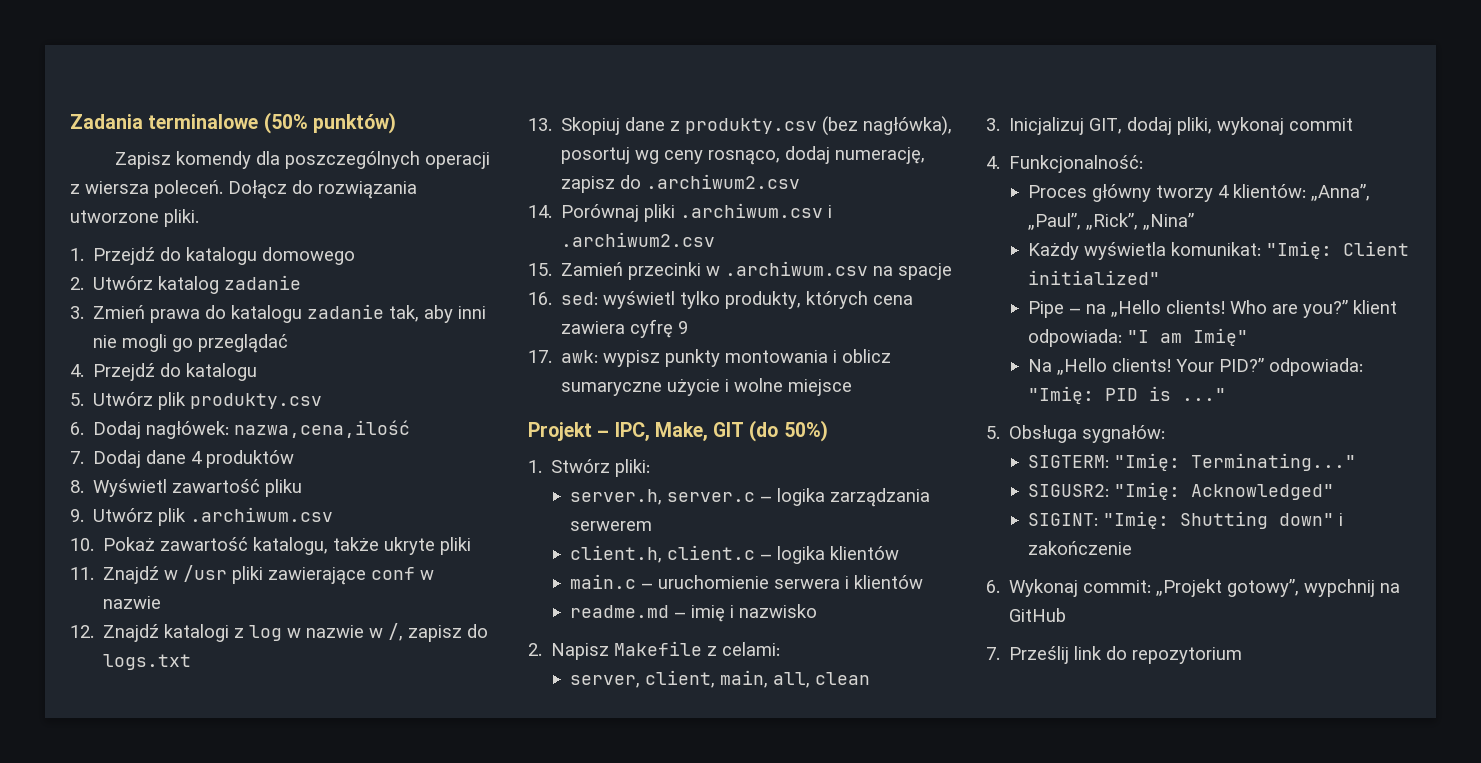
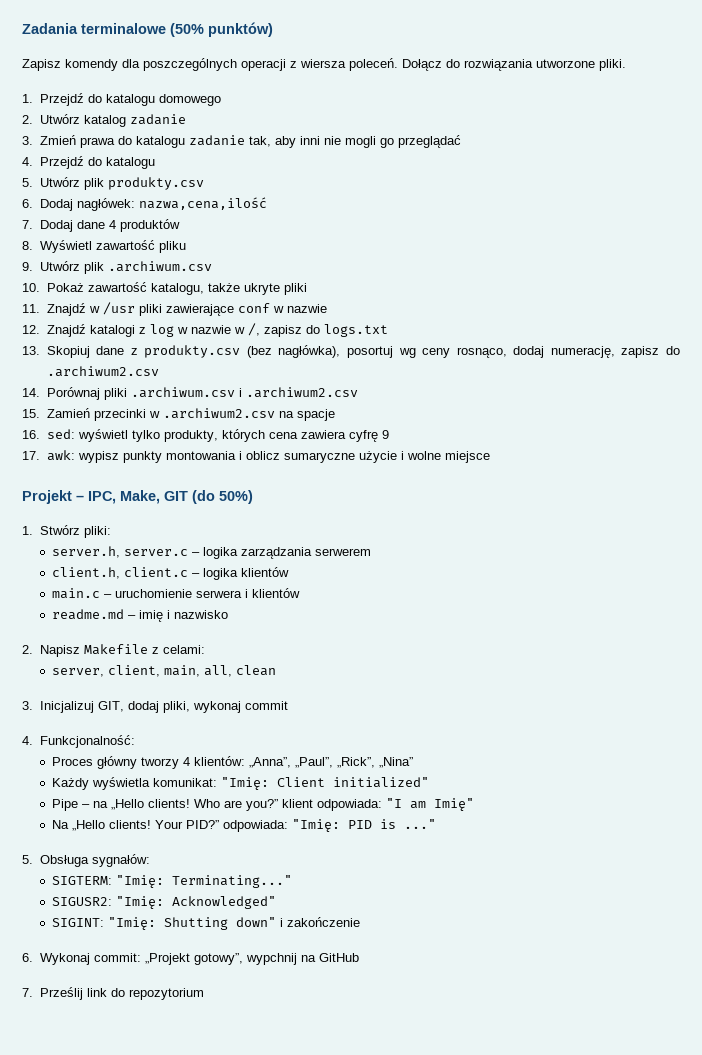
[725,261,869,276] .archiwum.csv -> [162,408,275,419] .archiwum2.csv

